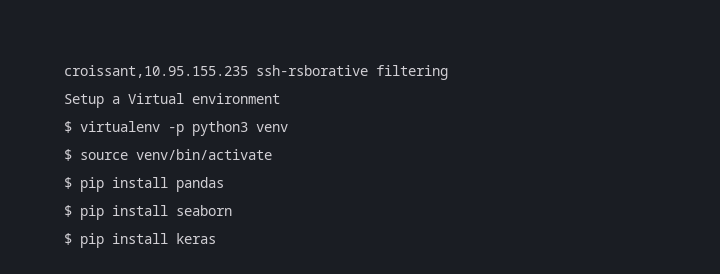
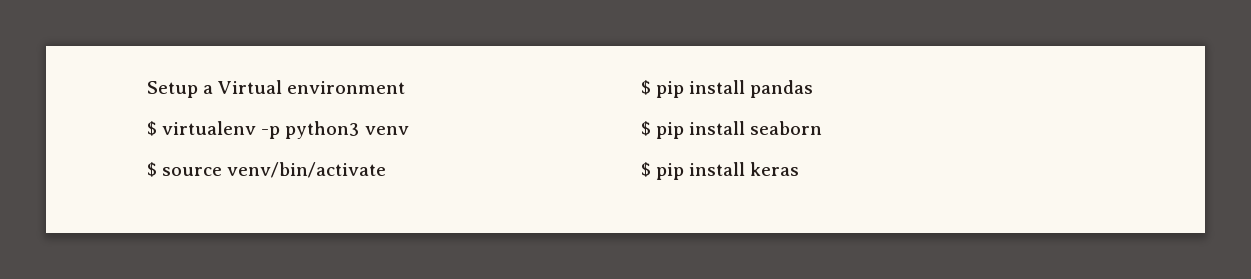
[64,65,448,80] croissant,10.95.155.235 ssh-rsborative filtering // -> (147, 89) none

